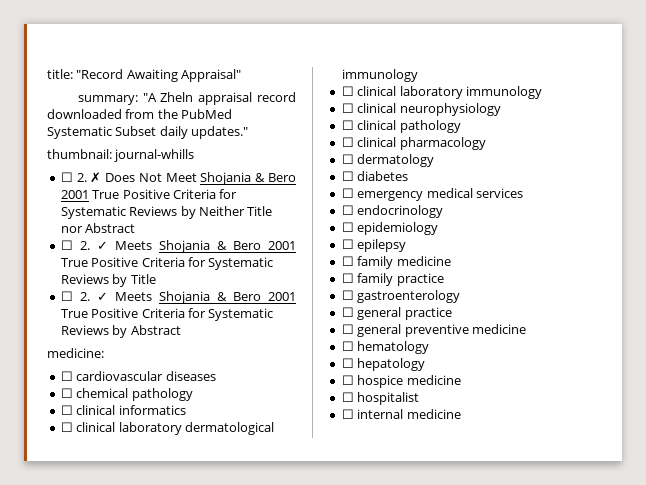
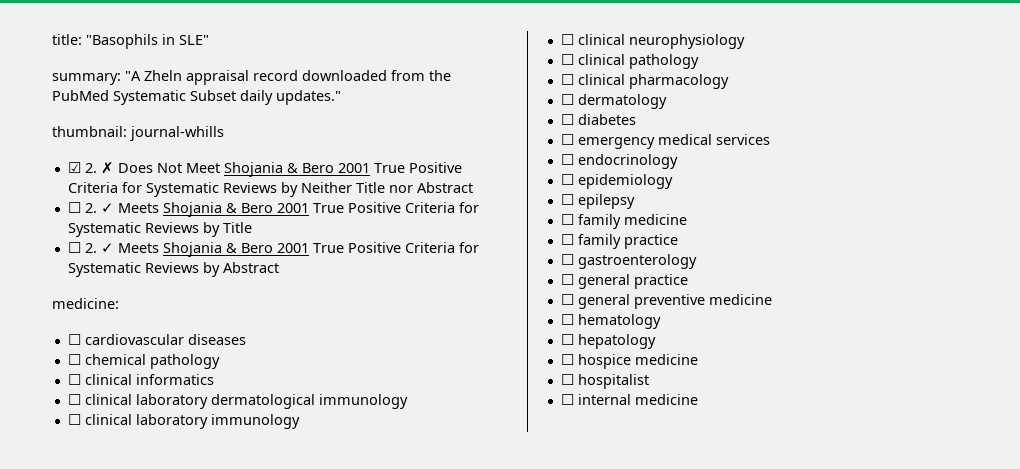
[76,69,242,82] "Record Awaiting Appraisal" -> [86,34,209,49] "Basophils in SLE"
[60,172,73,182] ☐ -> [67,162,81,173] ☑

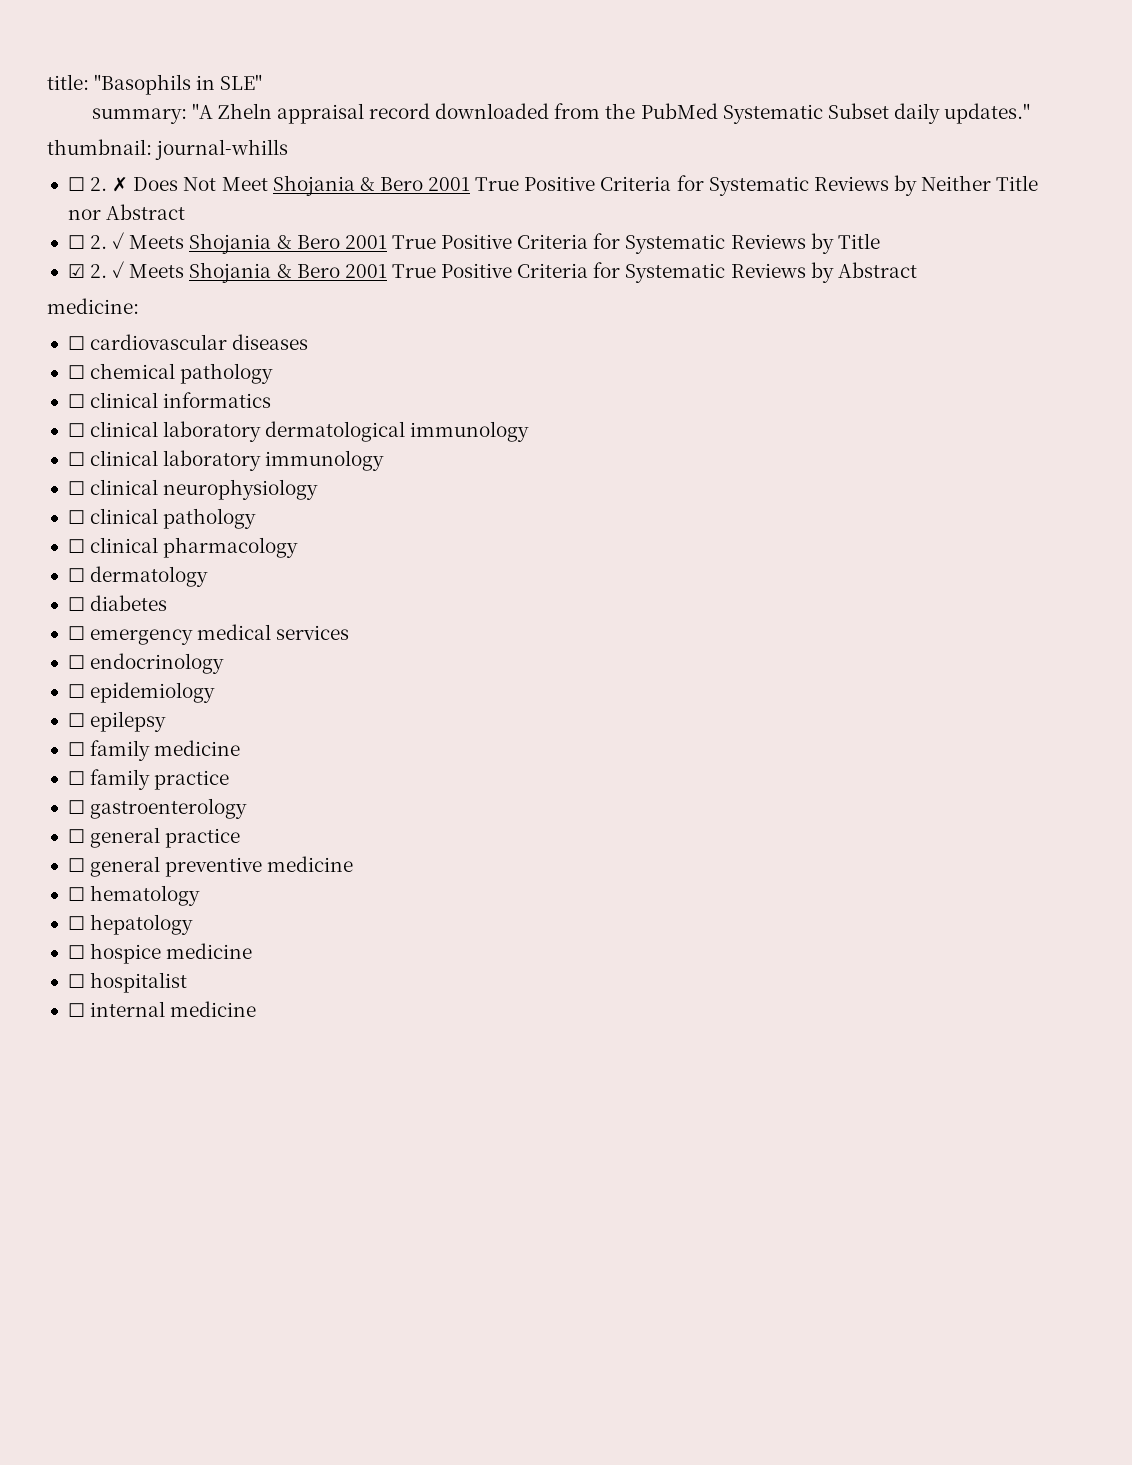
[67,162,81,173] ☑ -> [67,177,85,191] ☐
[67,242,81,253] ☐ -> [67,264,85,278] ☑

